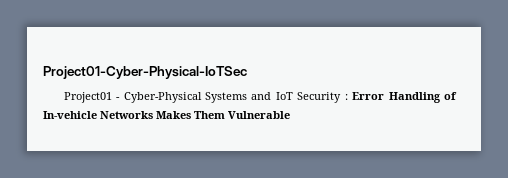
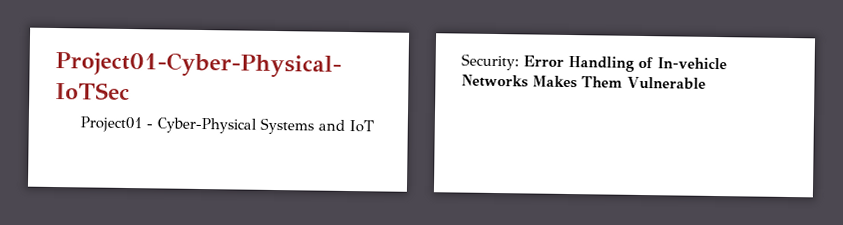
[297,92,348,103] Security : -> [461,53,519,71] Security:

